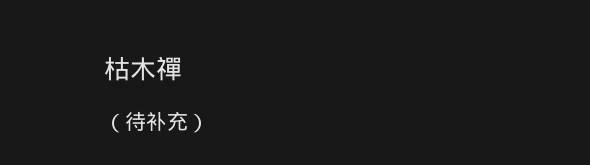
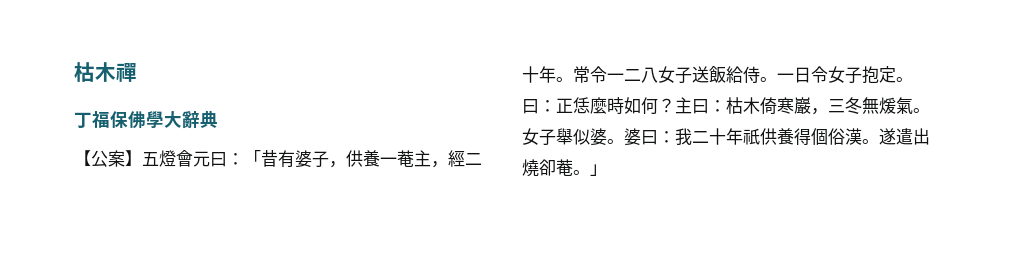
[104,111,209,133] （待补充） -> [74,110,218,129] [74,150,482,168] [522,66,913,84] [522,97,930,115] [522,128,930,146] [522,159,607,177] 丁福保佛學大辭典 // 【公案】五燈會元曰：「昔有婆子，供養一菴主，經二十年。常令一二八女子送飯給侍。一日令女子抱定。曰：正恁麼時如何？主曰：枯木倚寒巖，三冬無煖氣。女子舉似婆。婆曰：我二十年祇供養得個俗漢。遂遣出燒卻菴。」

